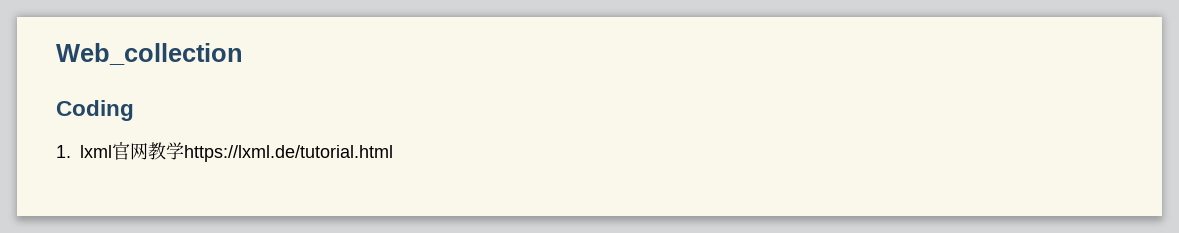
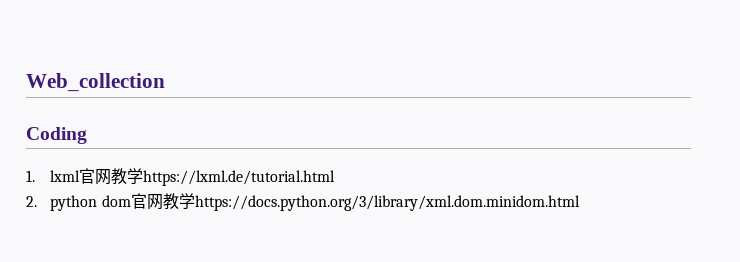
(393, 153) none -> [26,193,580,211] // 2. python dom官网教学https://docs.python.org/3/library/xml.dom.minidom.html

